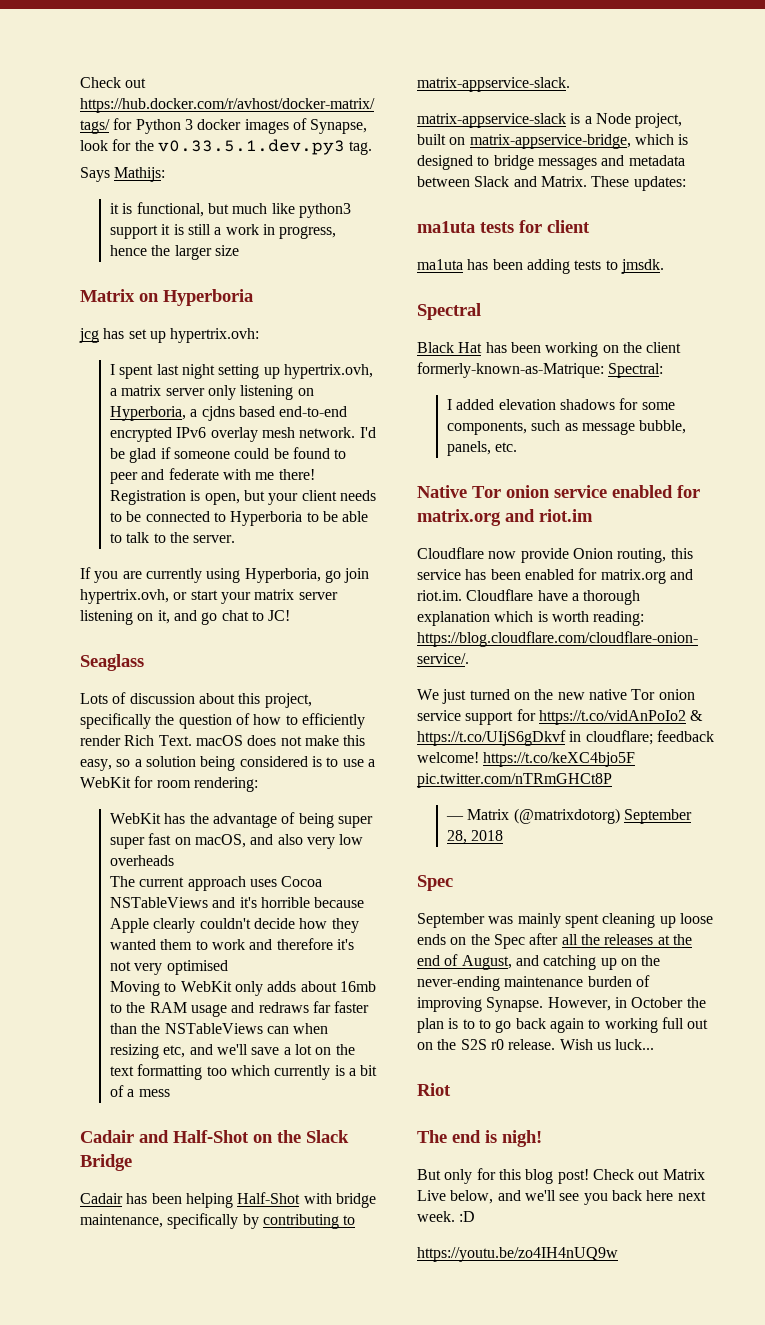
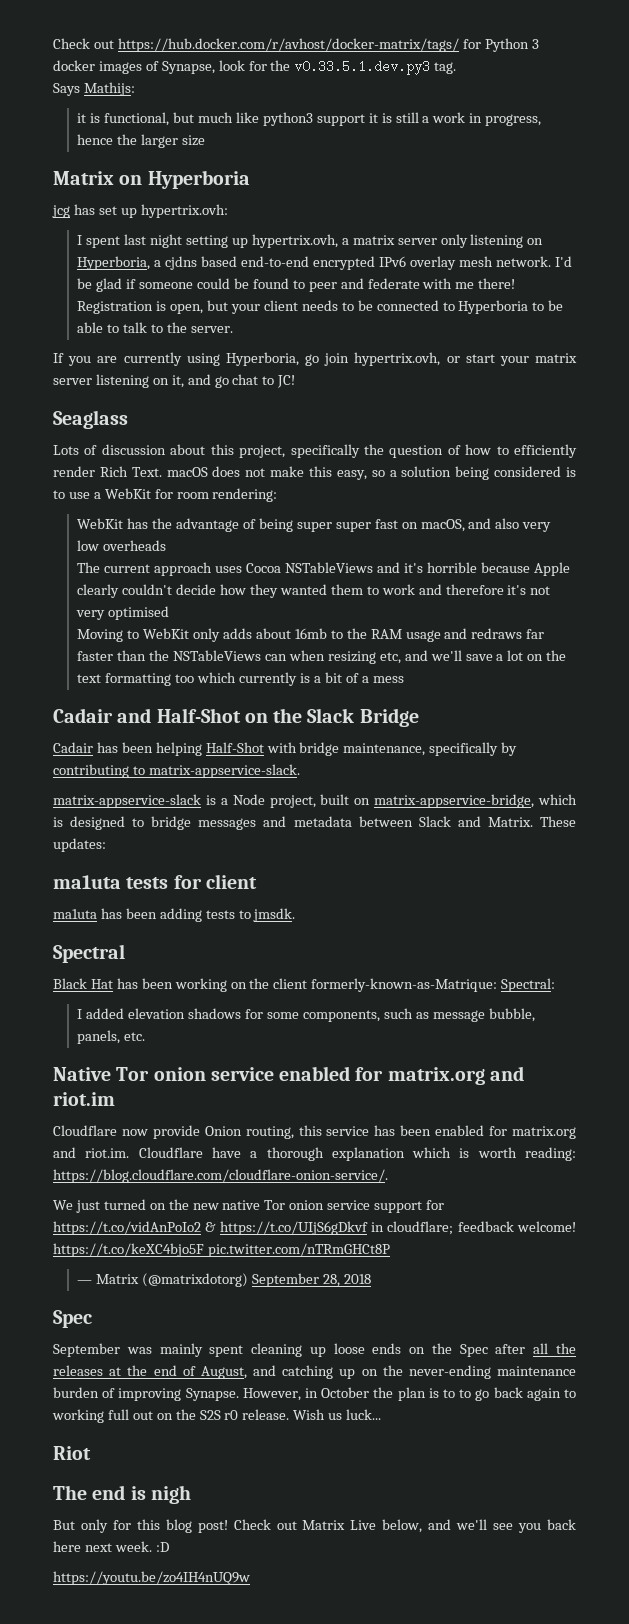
[502,1130,542,1147] nigh! -> [150,1485,191,1504] nigh

